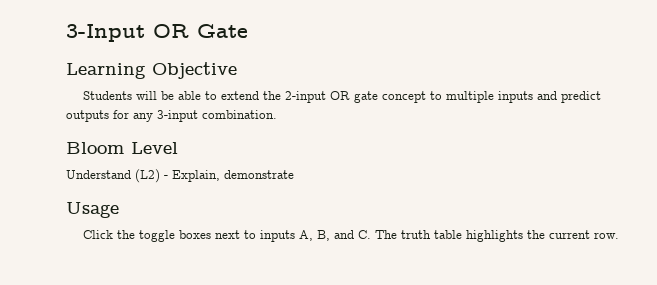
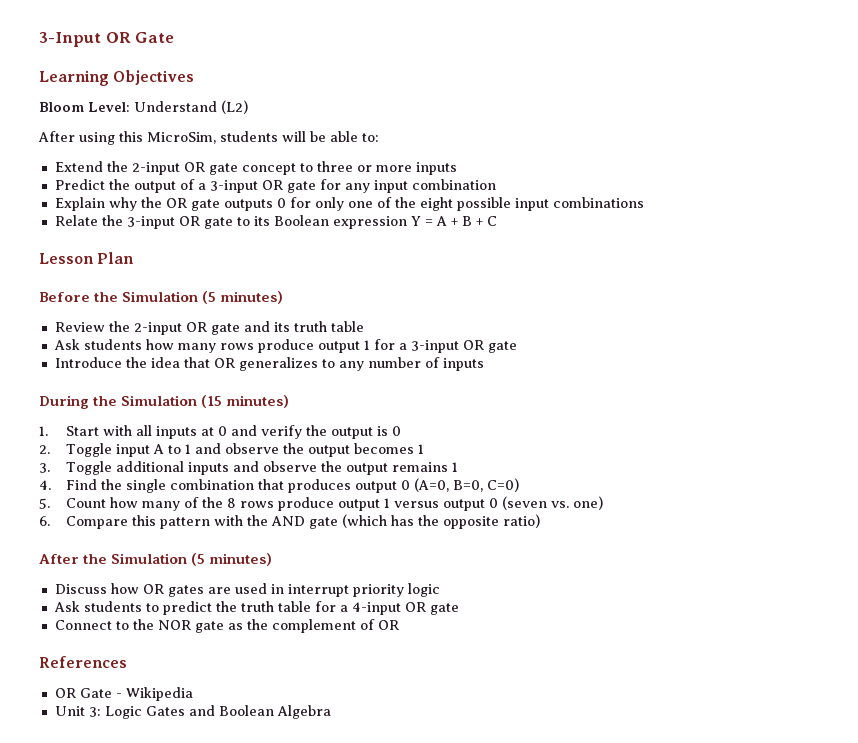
[152,62,237,79] [83,91,133,100] Objective // Students -> [113,70,195,85] [39,100,248,114] [38,131,278,145] Objectives // Bloom Level: Understand (L2) // After using this MicroSim, students
[205,91,260,100] to extend -> [362,133,379,142] [54,161,103,172] to: // Extend
[446,91,602,103] [66,110,277,122] [66,142,178,154] [66,169,294,183] [66,202,119,218] [83,230,620,242] multiple inputs and predict outputs for any 3-input combination. // Bloom Level // Understand (L2) - Explain, demonstrate // Usage // Click the toggle boxes next to inputs A, B, and C. The truth table highlights the current row. -> [316,161,457,175] [54,179,496,193] [54,197,644,211] [54,215,497,229] [39,252,135,264] [39,291,284,304] [54,321,364,335] [53,339,517,353] [54,357,484,371] [39,395,290,409] [39,425,401,439] [39,443,424,457] [39,461,458,475] [39,478,519,493] [39,496,603,511] [39,514,540,529] [39,553,273,566] [54,583,440,597] [53,601,459,615] [54,619,399,633] [39,656,127,668] [54,687,193,701] [54,705,331,719] three or more inputs // Predict the output of a 3-input OR gate for any input combination // Explain why the OR gate outputs 0 for only one of the eight possible input combinations // Relate the 3-input OR gate to its Boolean expression Y = A + B + C // Lesson Plan // Before the Simulation (5 minutes) // Review the 2-input OR gate and its truth table // Ask students how many rows produce output 1 for a 3-input OR gate // Introduce the idea that OR generalizes to any number of inputs // During the Simulation (15 minutes) // 1. Start with all inputs at 0 and verify the output is 0 // 2. Toggle input A to 1 and observe the output becomes 1 // 3. Toggle additional inputs and observe the output remains 1 // 4. Find the single combination that produces output 0 (A=0, B=0, C=0) // 5. Count how many of the 8 rows produce output 1 versus output 0 (seven vs. one) // 6. Compare this pattern with the AND gate (which has the opposite ratio) // After the Simulation (5 minutes) // Discuss how OR gates are used in interrupt priority logic // Ask students to predict the truth table for a 4-input OR gate // Connect to the NOR gate as the complement of OR // References // OR Gate - Wikipedia // Unit 3: Logic Gates and Boolean Algebra

